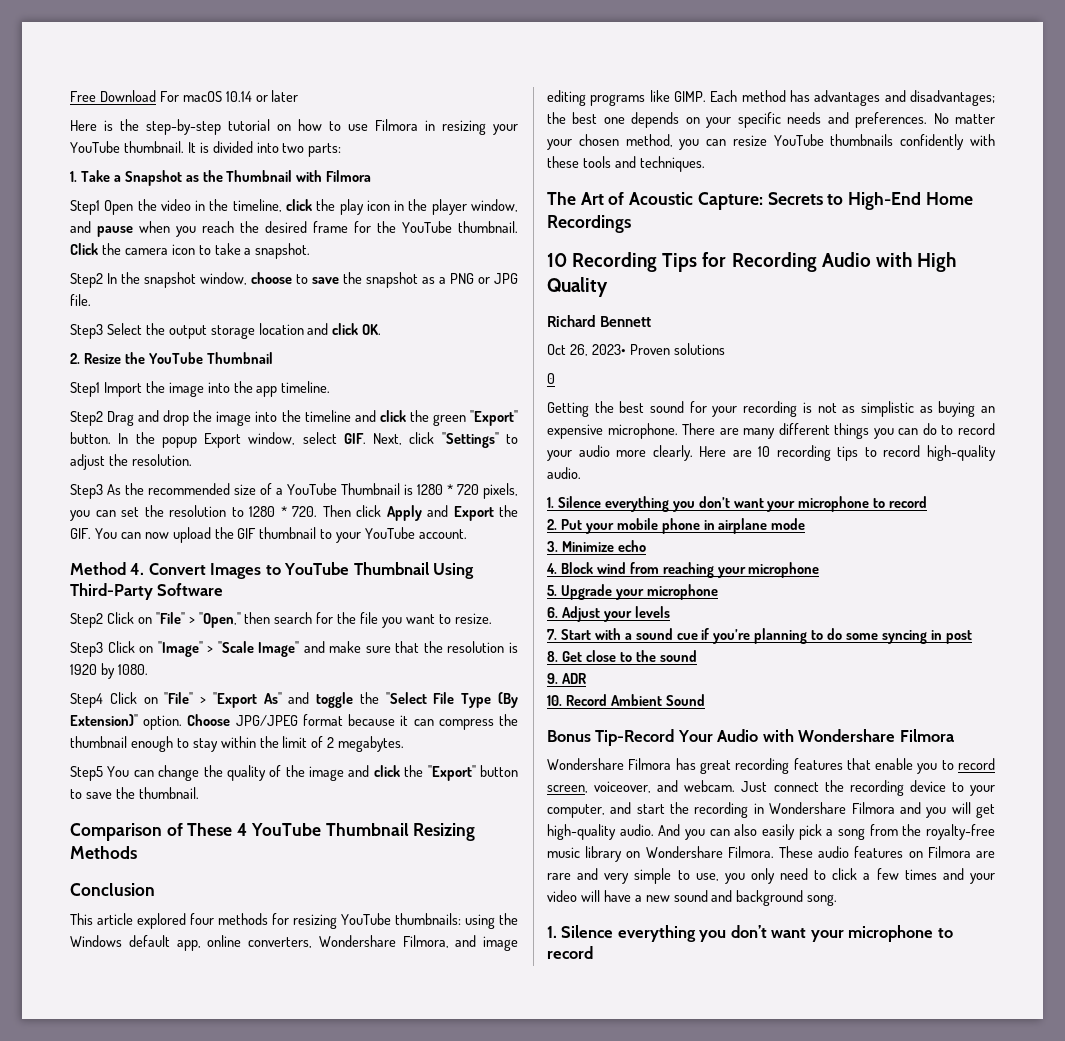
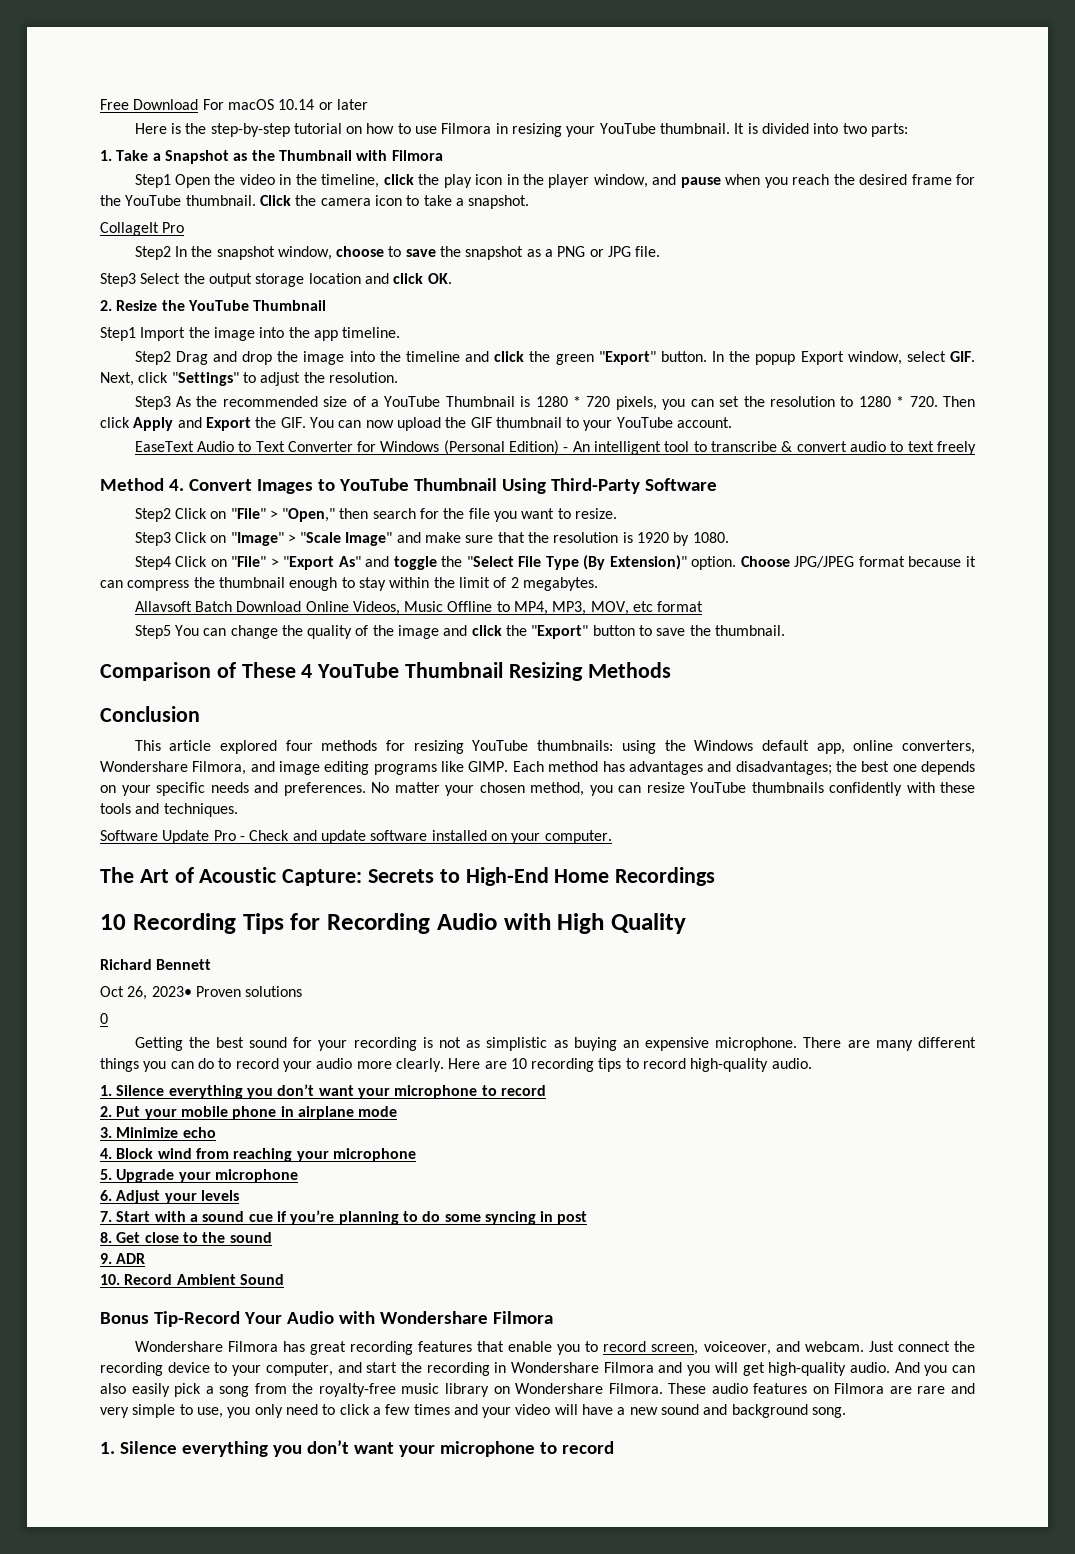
(311, 251) none -> [100,222,185,236] // CollageIt Pro
(467, 534) none -> [134,440,976,455] // EaseText Audio to Text Converter for Windows (Personal Edition) - An intelligent tool to transcribe & convert audio to text freely
(405, 744) none -> [134,601,704,615] // Allavsoft Batch Download Online Videos, Music Offline to MP4, MP3, MOV, etc format
(705, 164) none -> [100,830,612,844] // Software Update Pro - Check and update software installed on your computer.

